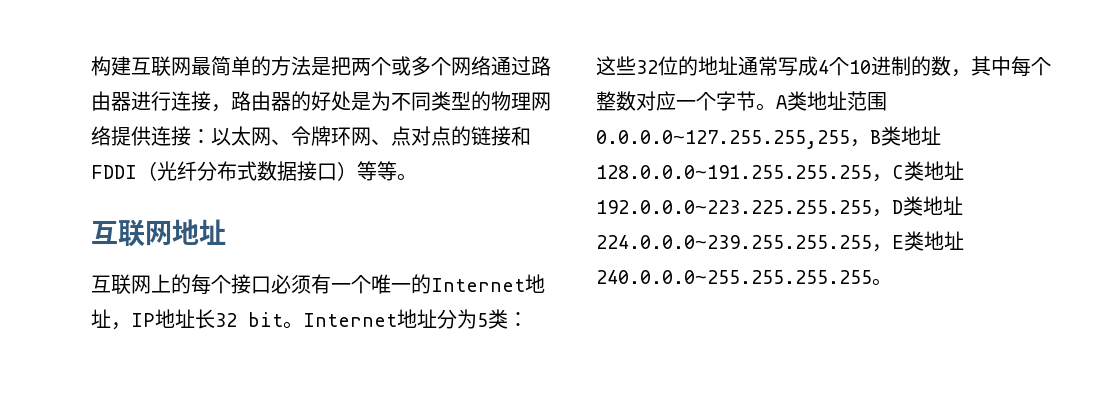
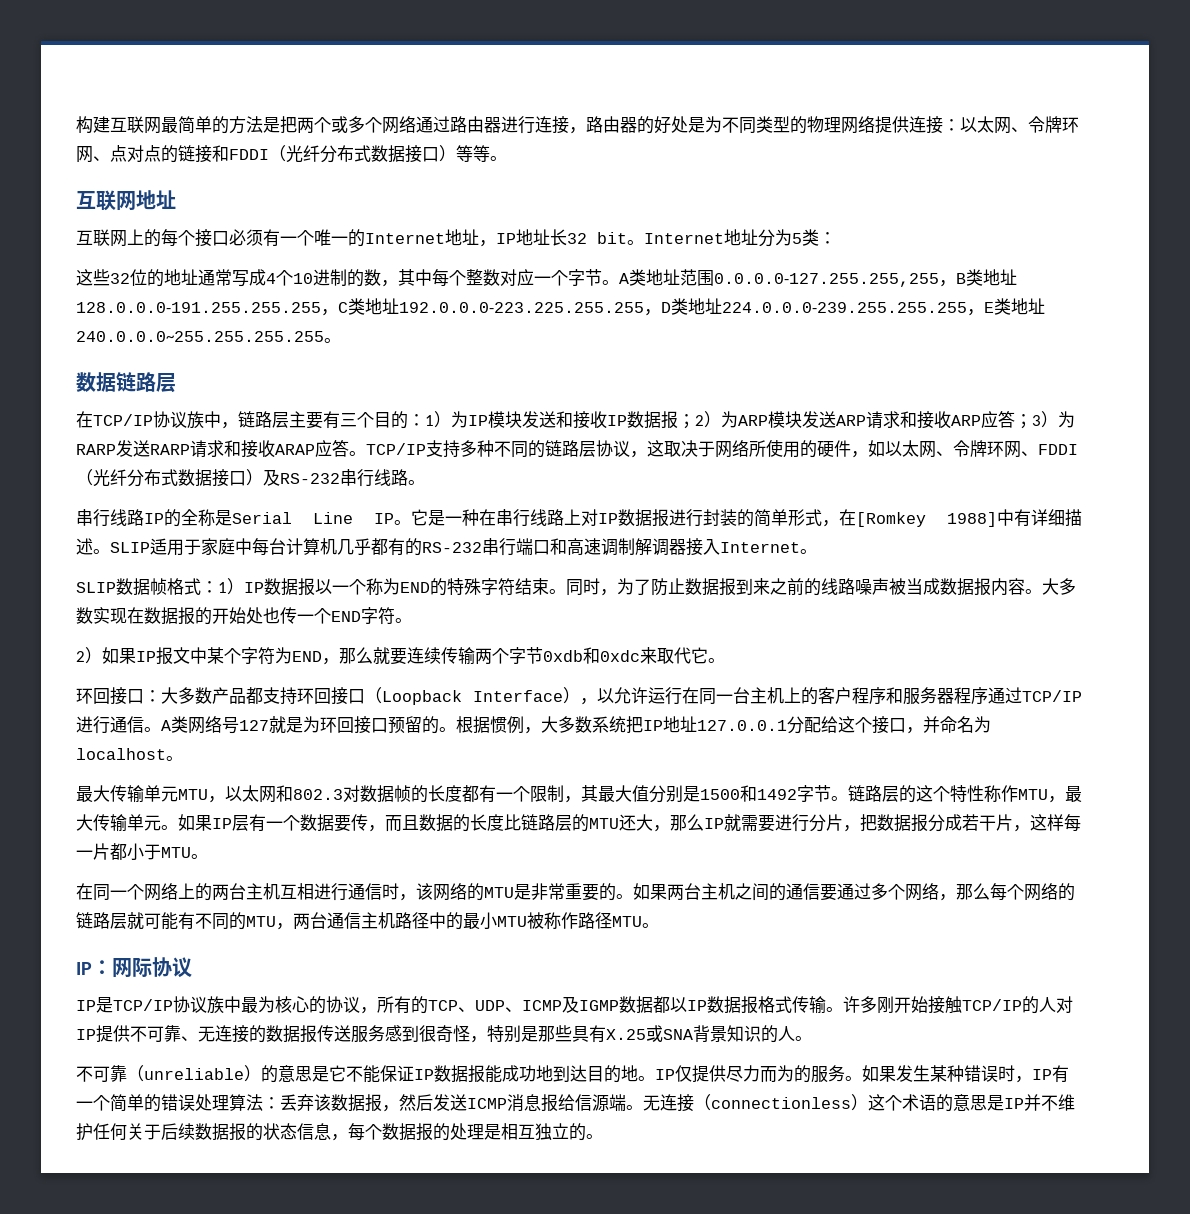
[596,130,850,149] 0.0.0.0~127.255.255,255 -> [714,273,939,287] 0.0.0.0-127.255.255,255
[596,165,872,179] 128.0.0.0~191.255.255.255 -> [76,302,321,313] 128.0.0.0-191.255.255.255
[596,200,872,214] 192.0.0.0~223.225.255.255 -> [399,302,644,313] 192.0.0.0-223.225.255.255
[596,235,872,249] 224.0.0.0~239.255.255.255 -> [722,302,967,313] 224.0.0.0-239.255.255.255
(892, 282) none -> [76,372,176,393] [76,410,1075,429] [76,439,1078,458] [76,469,425,487] [76,509,1082,527] [76,538,817,556] [76,578,1076,596] [76,607,412,625] [76,647,725,665] [76,687,1082,705] [76,716,991,734] [76,748,183,761] [76,785,1082,803] [76,814,1081,832] [76,843,208,861] [76,883,1075,901] [76,912,659,930] [76,957,192,978] [76,996,1073,1014] [76,1025,812,1043] [76,1065,1069,1083] [76,1094,1075,1112] [76,1123,603,1141] // 数据链路层 // 在TCP/IP协议族中，链路层主要有三个目的：1）为IP模块发送和接收IP数据报；2）为ARP模块发送ARP请求和接收ARP应答；3）为RARP发送RARP请求和接收ARAP应答。TCP/IP支持多种不同的链路层协议，这取决于网络所使用的硬件，如以太网、令牌环网、FDDI（光纤分布式数据接口）及RS-232串行线路。 // 串行线路IP的全称是Serial Line IP。它是一种在串行线路上对IP数据报进行封装的简单形式，在[Romkey 1988]中有详细描述。SLIP适用于家庭中每台计算机几乎都有的RS-232串行端口和高速调制解调器接入Internet。 // SLIP数据帧格式：1）IP数据报以一个称为END的特殊字符结束。同时，为了防止数据报到来之前的线路噪声被当成数据报内容。大多数实现在数据报的开始处也传一个END字符。 // 2）如果IP报文中某个字符为END，那么就要连续传输两个字节0xdb和0xdc来取代它。 // 环回接口：大多数产品都支持环回接口（Loopback Interface），以允许运行在同一台主机上的客户程序和服务器程序通过TCP/IP进行通信。A类网络号127就是为环回接口预留的。根据惯例，大多数系统把IP地址127.0.0.1分配给这个接口，并命名为localhost。 // 最大传输单元MTU，以太网和802.3对数据帧的长度都有一个限制，其最大值分别是1500和1492字节。链路层的这个特性称作MTU，最大传输单元。如果IP层有一个数据要传，而且数据的长度比链路层的MTU还大，那么IP就需要进行分片，把数据报分成若干片，这样每一片都小于MTU。 // 在同一个网络上的两台主机互相进行通信时，该网络的MTU是非常重要的。如果两台主机之间的通信要通过多个网络，那么每个网络的链路层就可能有不同的MTU，两台通信主机路径中的最小MTU被称作路径MTU。 // IP：网际协议 // IP是TCP/IP协议族中最为核心的协议，所有的TCP、UDP、ICMP及IGMP数据都以IP数据报格式传输。许多刚开始接触TCP/IP的人对IP提供不可靠、无连接的数据报传送服务感到很奇怪，特别是那些具有X.25或SNA背景知识的人。 // 不可靠（unreliable）的意思是它不能保证IP数据报能成功地到达目的地。IP仅提供尽力而为的服务。如果发生某种错误时，IP有一个简单的错误处理算法：丢弃该数据报，然后发送ICMP消息报给信源端。无连接（connectionless）这个术语的意思是IP并不维护任何关于后续数据报的状态信息，每个数据报的处理是相互独立的。

